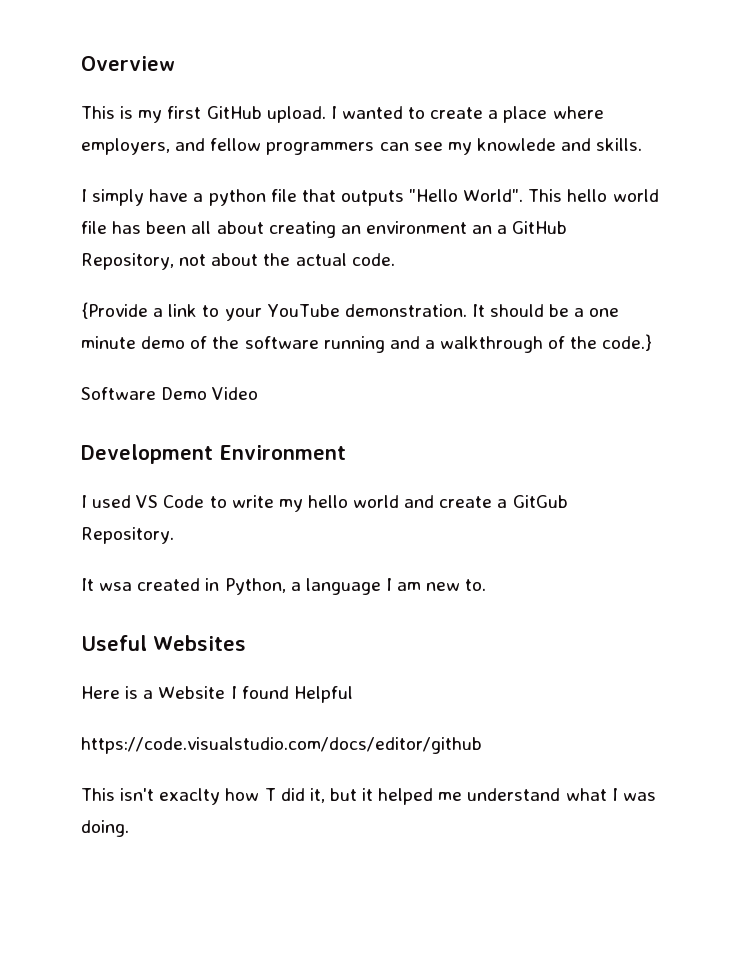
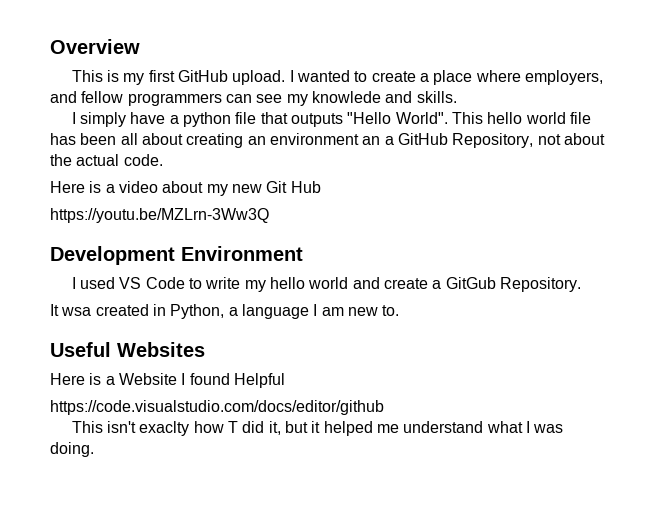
[81,302,620,321] [81,334,653,353] [81,387,259,400] {Provide a link to your YouTube demonstration. It should be a one minute demo of the software running and a walkthrough of the code.} // Software Demo Video -> [50,181,321,196] [50,208,269,223] Here is a video about my new Git Hub // https://youtu.be/MZLrn-3Ww3Q

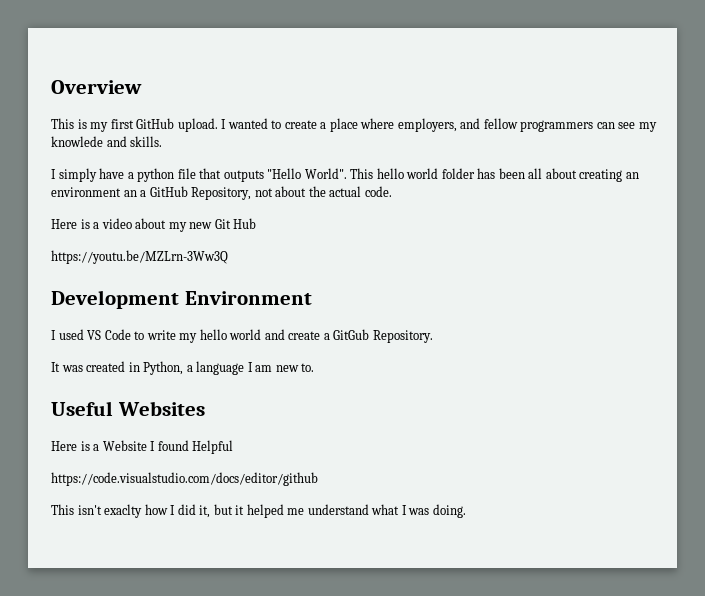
[569,112,591,124] file -> [441,168,475,179] folder
[61,307,92,316] wsa -> [61,365,83,372] was
[228,421,239,433] T -> [170,505,176,515] I

